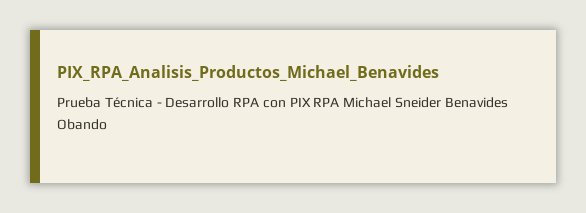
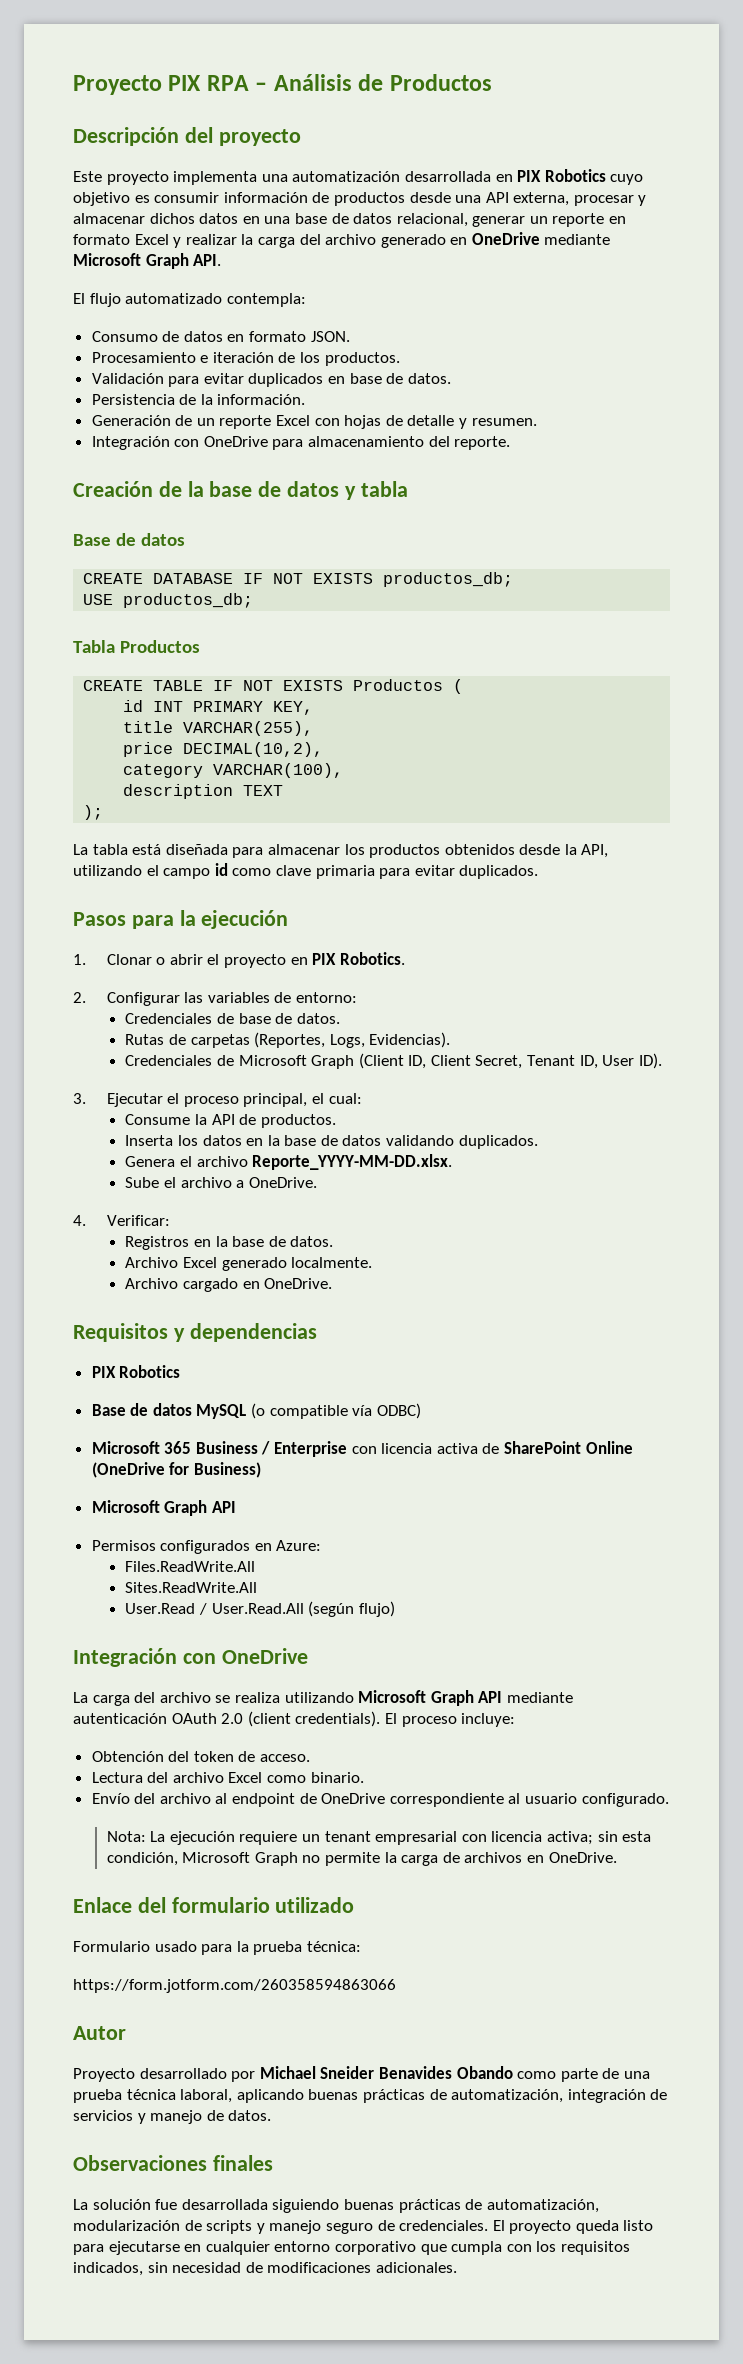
[57,65,439,81] [57,97,508,108] [57,119,107,130] PIX_RPA_Analisis_Productos_Michael_Benavides // Prueba Técnica - Desarrollo RPA con PIX RPA Michael Sneider Benavides Obando -> [73,74,492,95] [73,127,301,146] [73,169,644,185] [73,192,647,206] [73,213,627,227] [73,232,611,248] [73,253,222,269] [73,293,306,307] [91,331,350,342] [91,352,400,366] [91,373,451,387] [91,394,306,405] [91,415,537,429] [91,436,511,450] [73,481,408,500] [73,533,186,546] [83,572,514,587] [83,593,254,608] [73,640,201,653] [83,679,464,694] [123,700,314,715] [123,721,314,736] [123,742,324,757] [123,763,344,778] [123,784,284,799] [83,805,104,820] [73,844,609,858] [73,863,539,879] [73,910,289,929] [73,952,405,968] [73,992,358,1006] [125,1013,340,1024] [125,1032,451,1048] [125,1053,662,1069] [73,1093,362,1107] [125,1114,336,1128] [125,1135,538,1149] [125,1154,453,1170] [125,1177,317,1188] [73,1215,170,1226] [125,1236,334,1250] [125,1257,373,1271] [125,1278,333,1292] [73,1323,317,1342] [91,1365,181,1378] [91,1403,421,1419] [91,1441,633,1457] [91,1462,261,1478] [91,1500,236,1516] [91,1540,322,1554] [125,1561,256,1572] [125,1582,258,1593] [125,1601,395,1617] [73,1648,308,1667] [73,1690,573,1706] [73,1711,516,1727] [91,1751,311,1762] [91,1772,364,1783] [91,1793,669,1807] [106,1831,652,1845] [106,1852,617,1866] [73,1897,355,1913] [73,1941,361,1955] [73,1979,396,1993] [73,2026,126,2040] [73,2066,650,2082] [73,2089,668,2103] [73,2110,272,2124] [73,2155,273,2171] [73,2199,599,2213] [73,2220,654,2234] [73,2241,630,2255] [73,2262,457,2276] Proyecto PIX RPA – Análisis de Productos // Descripción del proyecto // Este proyecto implementa una automatización desarrollada en PIX Robotics cuyo objetivo es consumir información de productos desde una API externa, procesar y almacenar dichos datos en una base de datos relacional, generar un reporte en formato Excel y realizar la carga del archivo generado en OneDrive mediante Microsoft Graph API. // El flujo automatizado contempla: // Consumo de datos en formato JSON. // Procesamiento e iteración de los productos. // Validación para evitar duplicados en base de datos. // Persistencia de la información. // Generación de un reporte Excel con hojas de detalle y resumen. // Integración con OneDrive para almacenamiento del reporte. // Creación de la base de datos y tabla // Base de datos // CREATE DATABASE IF NOT EXISTS productos_db; // USE productos_db; // Tabla Productos // CREATE TABLE IF NOT EXISTS Productos ( // id INT PRIMARY KEY, // title VARCHAR(255), // price DECIMAL(10,2), // category VARCHAR(100), // description TEXT // ); // La tabla está diseñada para almacenar los productos obtenidos desde la API, utilizando el campo id como clave primaria para evitar duplicados. // Pasos para la ejecución // 1. Clonar o abrir el proyecto en PIX Robotics. // 2. Configurar las variables de entorno: // Credenciales de base de datos. // Rutas de carpetas (Reportes, Logs, Evidencias). // Credenciales de Microsoft Graph (Client ID, Client Secret, Tenant ID, User ID). // 3. Ejecutar el proceso principal, el cual: // Consume la API de productos. // Inserta los datos en la base de datos validando duplicados. // Genera el archivo Reporte_YYYY-MM-DD.xlsx. // Sube el archivo a OneDrive. // 4. Verificar: // Registros en la base de datos. // Archivo Excel generado localmente. // Archivo cargado en OneDrive. // Requisitos y dependencias // PIX Robotics // Base de datos MySQL (o compatible vía ODBC) // Microsoft 365 Business / Enterprise con licencia activa de SharePoint Online (OneDrive for Business) // Microsoft Graph API // Permisos configurados en Azure: // Files.ReadWrite.All // Sites.ReadWrite.All // User.Read / User.Read.All (según flujo) // Integración con OneDrive // La carga del archivo se realiza utilizando Microsoft Graph API mediante autenticación OAuth 2.0 (client credentials). El proceso incluye: // Obtención del token de acceso. // Lectura del archivo Excel como binario. // Envío del archivo al endpoint de OneDrive correspondiente al usuario configurado. // Nota: La ejecución requiere un tenant empresarial con licencia activa; sin esta condición, Microsoft Graph no permite la carga de archivos en OneDrive. // Enlace del formulario utilizado // Formulario usado para la prueba técnica: // https://form.jotform.com/260358594863066 // Autor // Proyecto desarrollado por Michael Sneider Benavides Obando como parte de una prueba técnica laboral, aplicando buenas prácticas de automatización, integración de servicios y manejo de datos. // Observaciones finales // La solución fue desarrollada siguiendo buenas prácticas de automatización, modularización de scripts y manejo seguro de credenciales. El proyecto queda listo para ejecutarse en cualquier entorno corporativo que cumpla con los requisitos indicados, sin necesidad de modificaciones adicionales.

